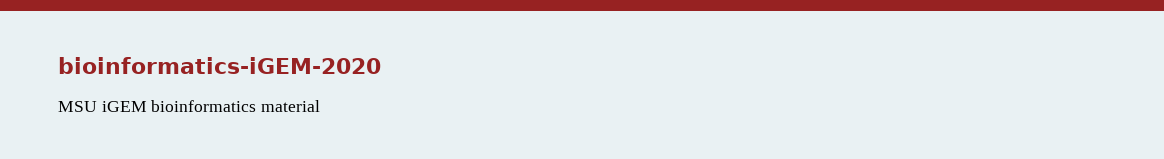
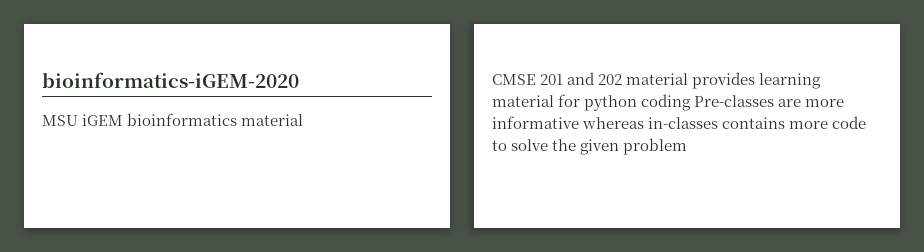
(321, 106) none -> [492,72,822,89] [492,94,845,111] [492,116,867,129] [492,138,688,155] // CMSE 201 and 202 material provides learning material for python coding Pre-classes are more informative whereas in-classes contains more code to solve the given problem

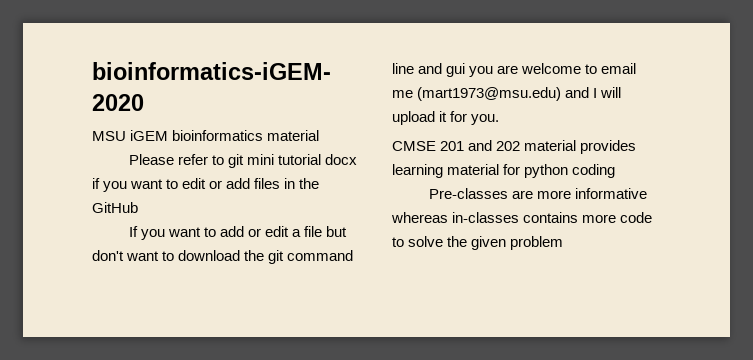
(304, 120) none -> [128,154,358,168] [92,178,320,192] [92,202,138,213] [128,226,348,240] [92,250,354,264] [392,63,637,77] [392,87,622,101] [392,111,500,125] // Please refer to git mini tutorial docx if you want to edit or add files in the GitHub // If you want to add or edit a file but don't want to download the git command line and gui you are welcome to email me (mart1973@msu.edu) and I will upload it for you.
(692, 102) none -> (616, 171) //

